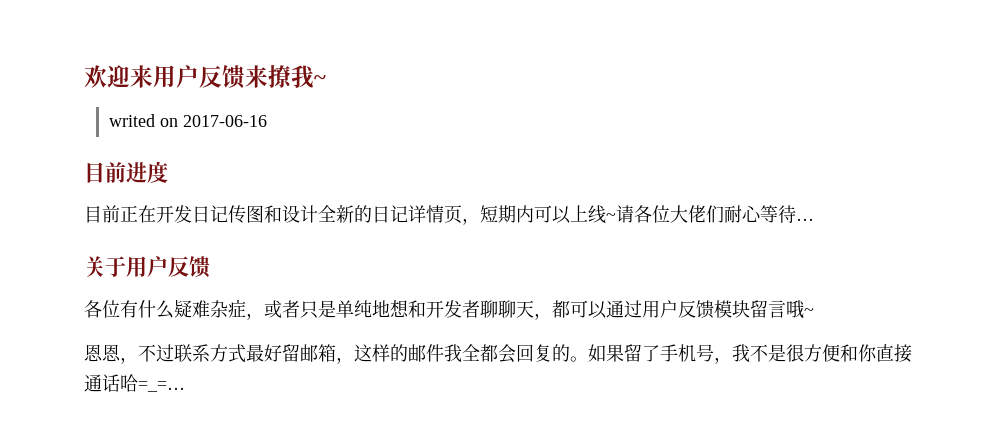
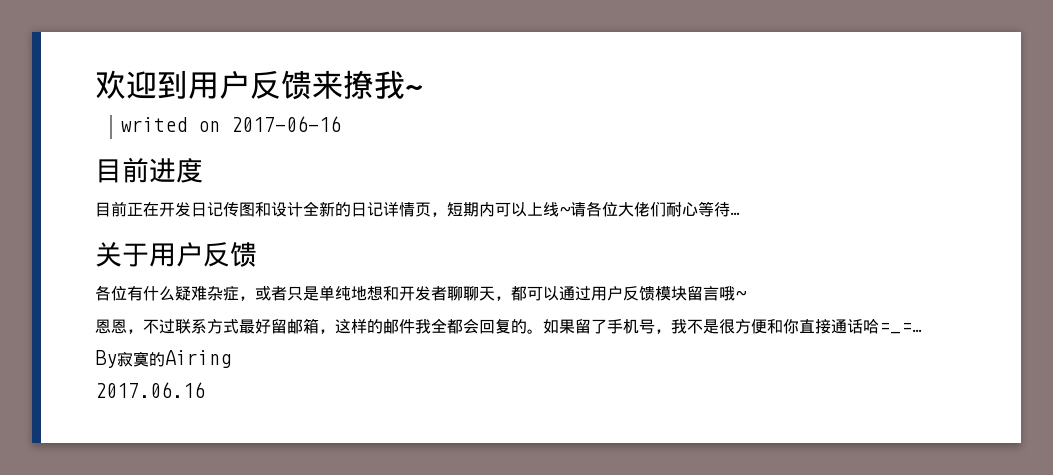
[130,65,153,88] 来 -> [157,70,188,99] 到
(185, 386) none -> [95,350,231,368] [95,382,205,398] // By寂寞的Airing // 2017.06.16

